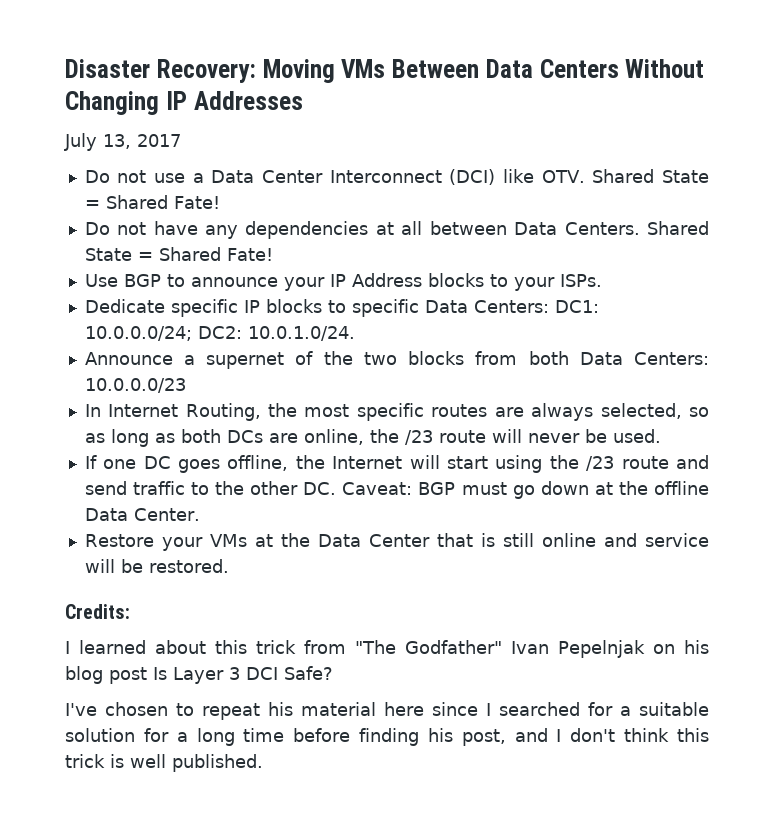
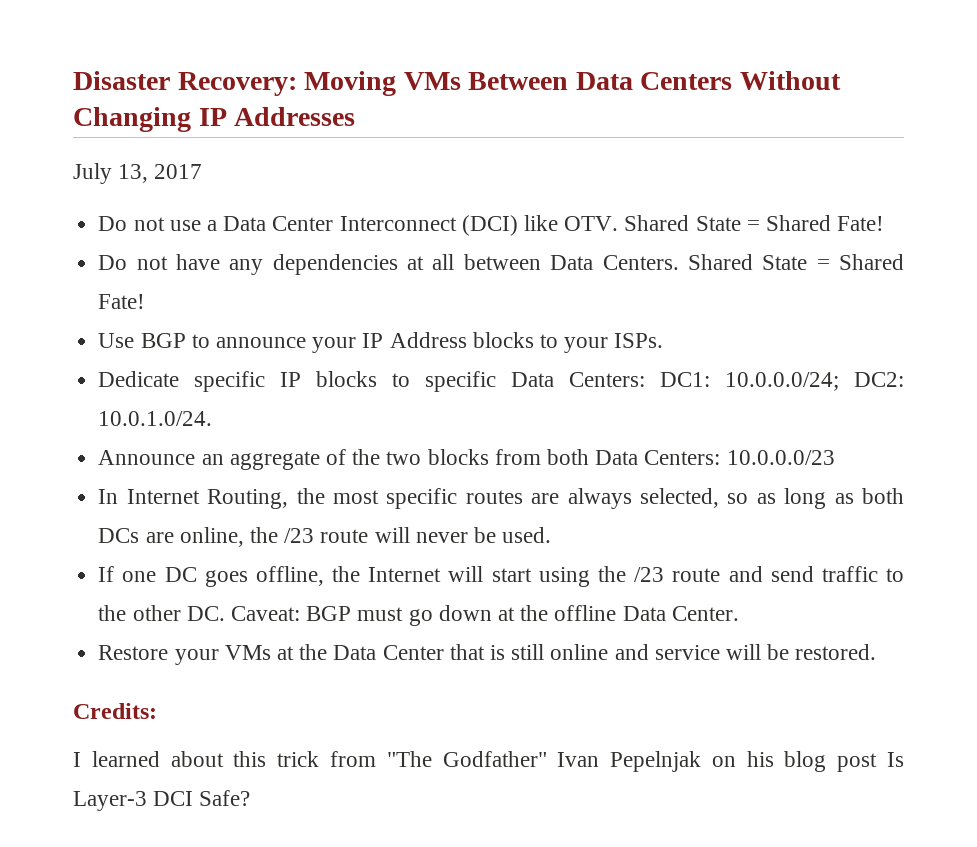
[184,352,285,369] a supernet -> [201,451,320,470] an aggregate
[173,667,240,684] Layer 3 -> [73,791,147,811] Layer-3
[65,702,709,720] [65,728,709,746] [65,754,263,772] // I've chosen to repeat his material here since I searched for a suitable solution for a long time before finding his post, and I don't think this trick is well published. -> (251, 798) none

